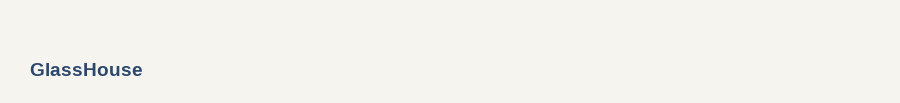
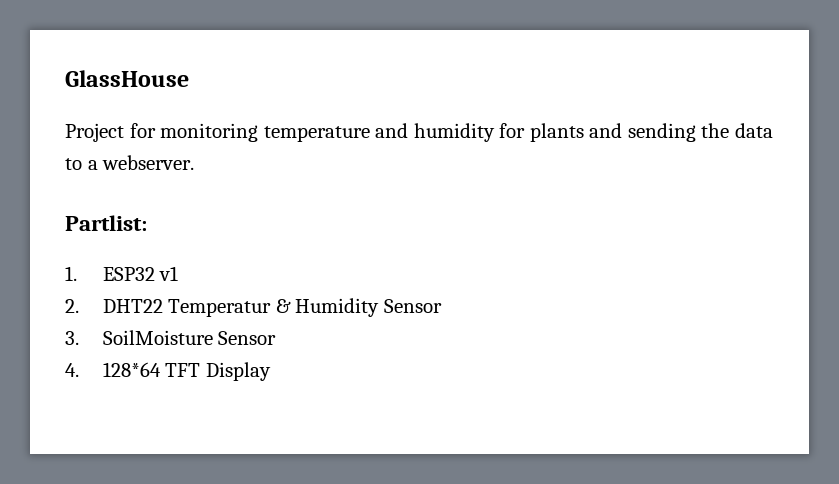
(143, 69) none -> [65,123,773,142] [65,155,195,170] [65,215,147,231] [65,266,179,281] [65,298,442,317] [65,330,277,345] [65,362,271,381] // Project for monitoring temperature and humidity for plants and sending the data to a webserver. // Partlist: // 1. ESP32 v1 // 2. DHT22 Temperatur & Humidity Sensor // 3. SoilMoisture Sensor // 4. 128*64 TFT Display

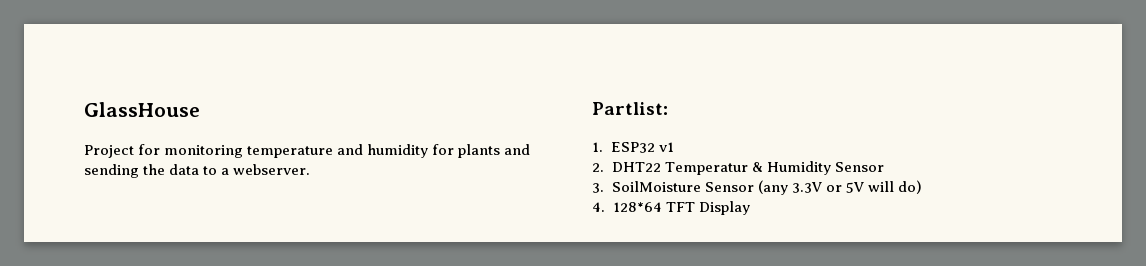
(277, 338) none -> [757,180,922,195] (any 3.3V or 5V will do)

